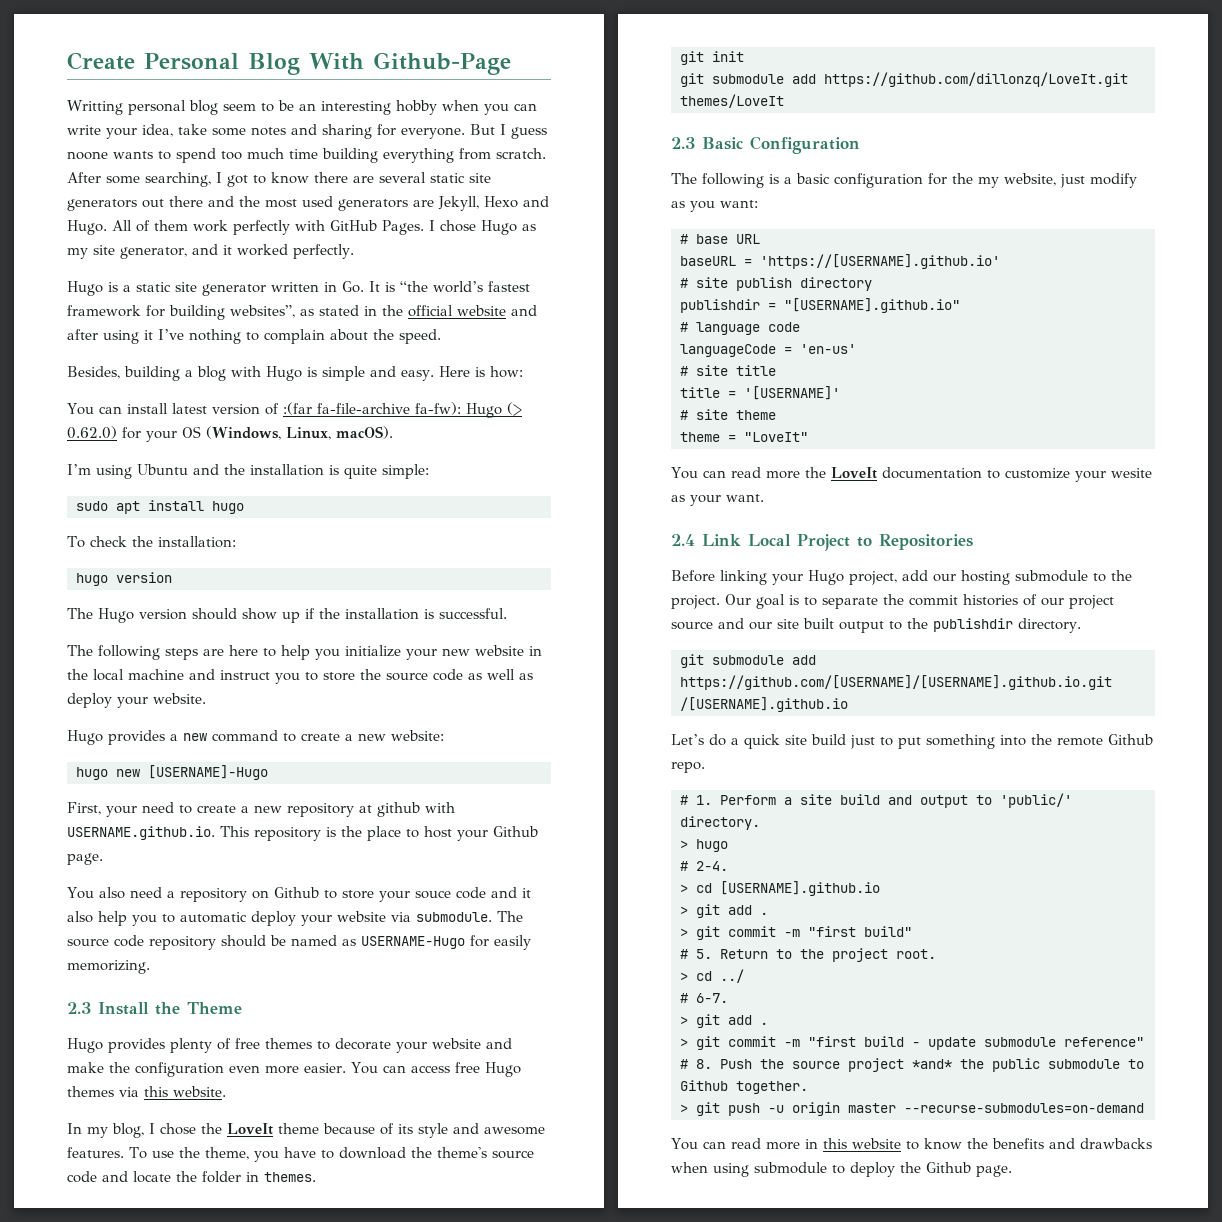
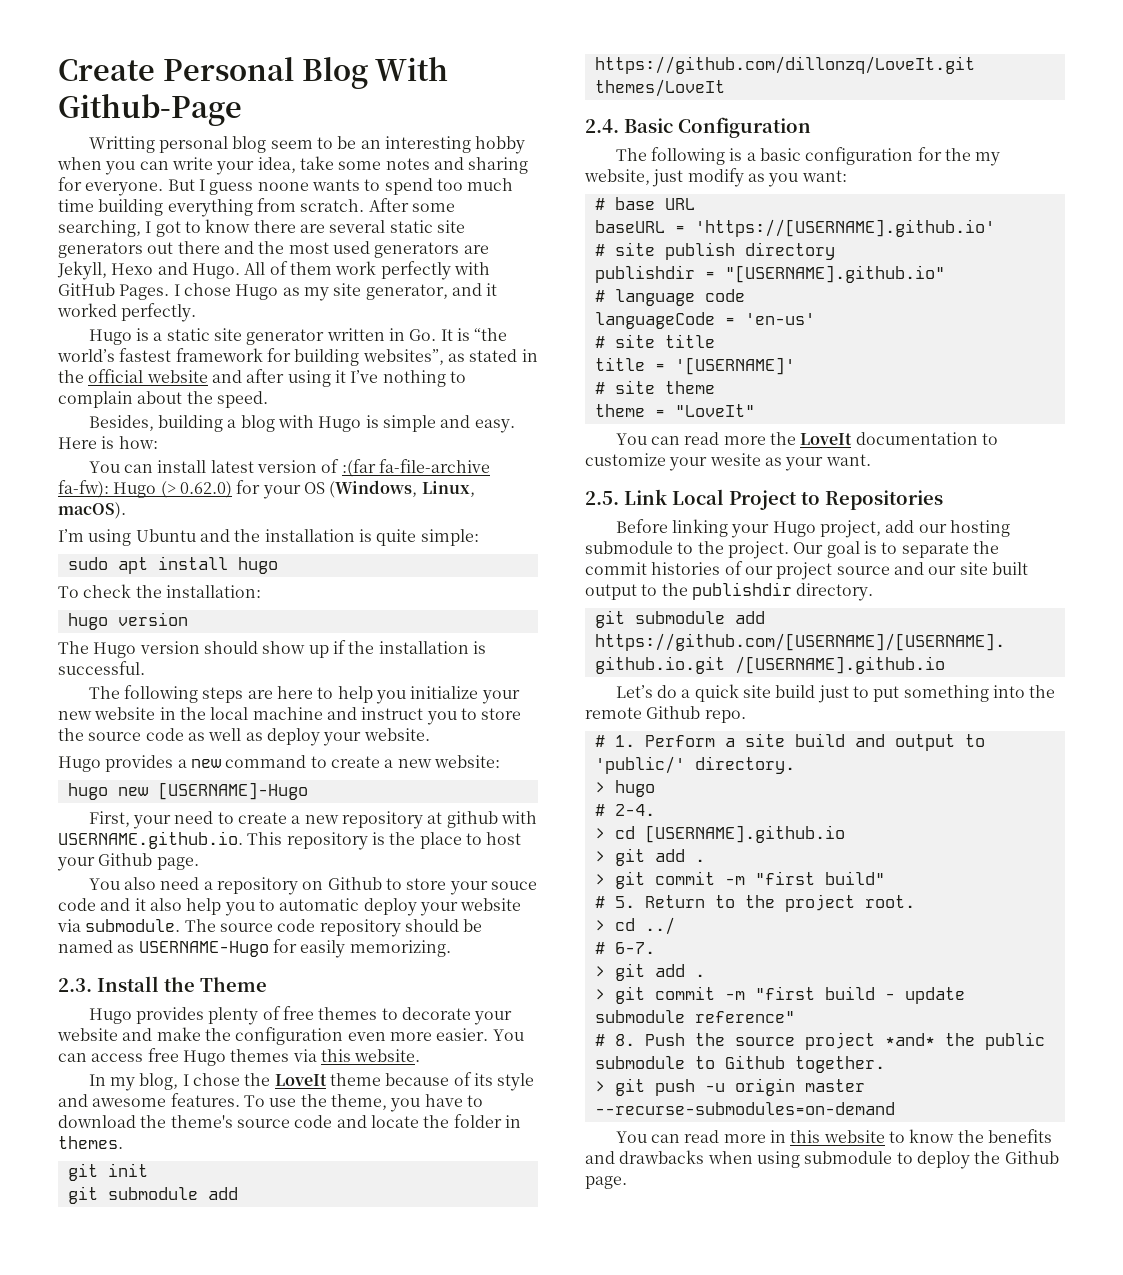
[67,1002,91,1014] 2.3 -> [58,978,92,992] 2.3.
[671,137,695,149] 2.3 -> [585,119,619,133] 2.4.
[671,534,695,546] 2.4 -> [585,491,619,505] 2.5.

